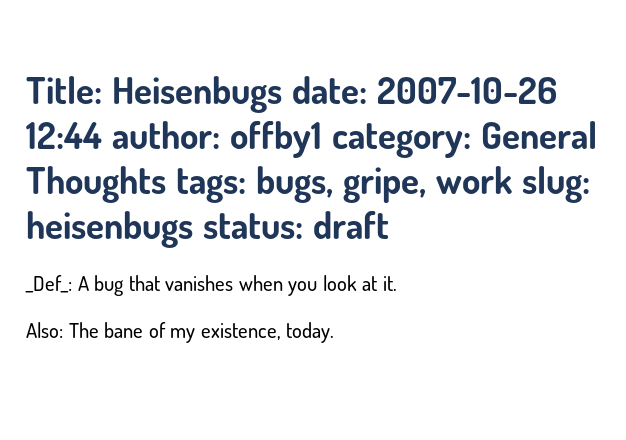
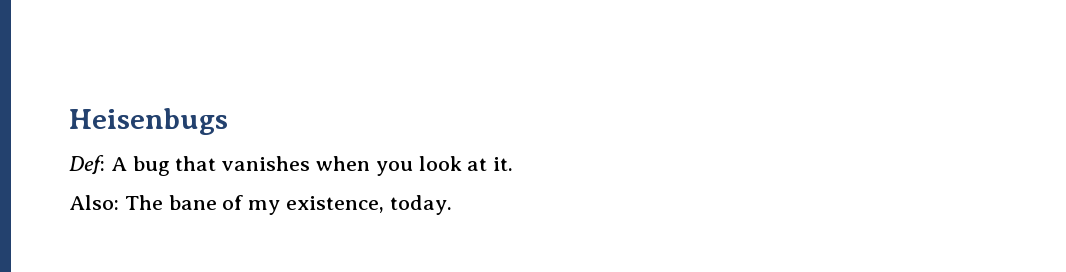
[26,76,102,104] Title: -> (69, 121) none
[291,76,557,104] [26,121,597,158] [26,166,590,203] [26,211,389,248] [25,275,72,293] date: 2007-10-26 12:44 author: offby1 category: General Thoughts tags: bugs, gripe, work slug: heisenbugs status: draft // _Def_: -> [69,155,105,175] // Def:

